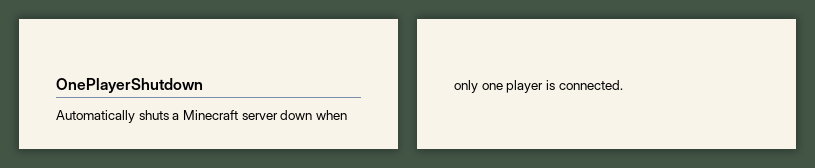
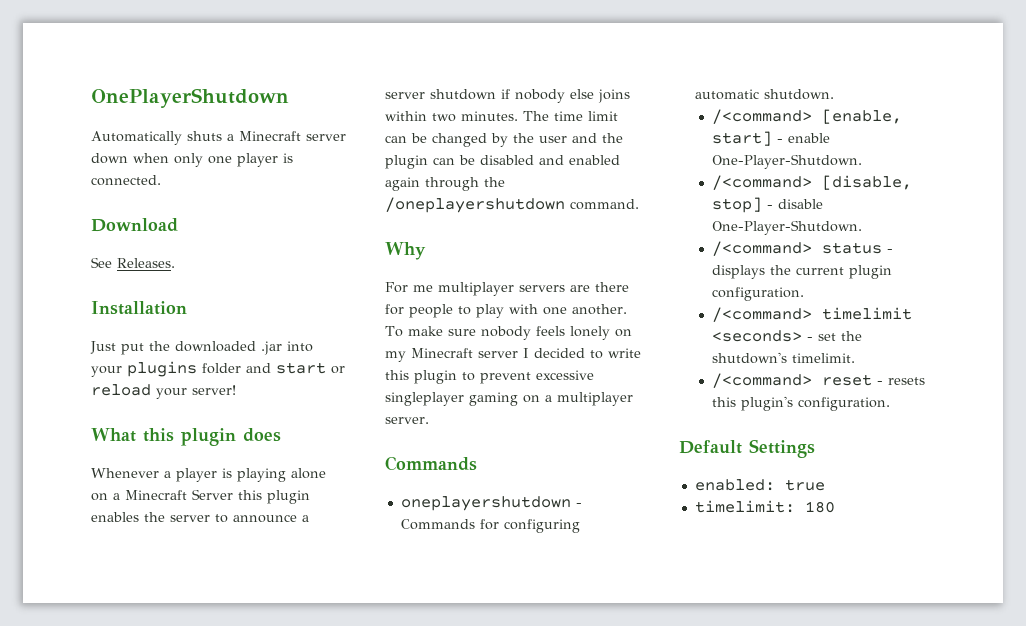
(623, 85) none -> [91,218,178,232] [91,257,175,268] [91,301,187,315] [90,341,313,355] [91,361,345,377] [91,384,236,399] [91,428,281,446] [91,468,326,482] [91,489,310,504] [91,512,309,523] [385,89,630,103] [385,111,618,122] [385,133,623,147] [385,155,620,169] [385,177,505,191] [385,197,639,213] [385,242,426,260] [385,282,629,296] [385,304,627,318] [385,326,632,340] [385,348,641,362] [385,370,594,384] [385,392,633,406] [385,417,429,424] [385,456,477,471] [400,496,582,511] [400,519,580,533] [694,89,834,100] [711,109,902,124] [711,131,830,146] [711,154,862,169] [711,175,912,190] [711,197,823,213] [711,220,862,235] [711,241,893,256] [711,265,892,279] [711,287,804,301] [711,307,912,322] [711,330,862,342] [711,352,855,364] [711,373,925,388] [711,396,890,411] [679,439,815,458] [694,479,825,491] [694,500,835,513] // Download // See Releases. // Installation // Just put the downloaded .jar into your plugins folder and start or reload your server! // What this plugin does // Whenever a player is playing alone on a Minecraft Server this plugin enables the server to announce a server shutdown if nobody else joins within two minutes. The time limit can be changed by the user and the plugin can be disabled and enabled again through the /oneplayershutdown command. // Why // For me multiplayer servers are there for people to play with one another. To make sure nobody feels lonely on my Minecraft server I decided to write this plugin to prevent excessive singleplayer gaming on a multiplayer server. // Commands // oneplayershutdown - Commands for configuring automatic shutdown. // /<command> [enable, start] - enable One-Player-Shutdown. // /<command> [disable, stop] - disable One-Player-Shutdown. // /<command> status - displays the current plugin configuration. // /<command> timelimit <seconds> - set the shutdown's timelimit. // /<command> reset - resets this plugin's configuration. // Default Settings // enabled: true // timelimit: 180

